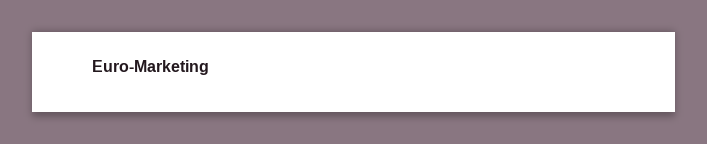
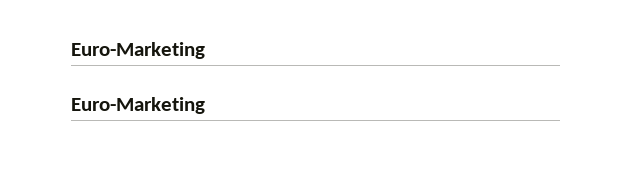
[92,60,209,75] Euro-Marketing -> [71,42,205,59] [71,97,205,114] Euro-Marketing // Euro-Marketing

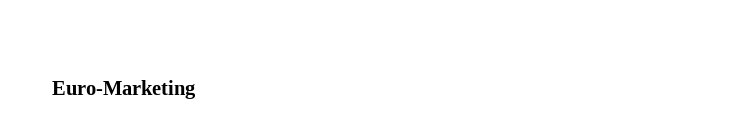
[71,42,205,59] [71,97,205,114] Euro-Marketing // Euro-Marketing -> [52,80,196,99] Euro-Marketing

